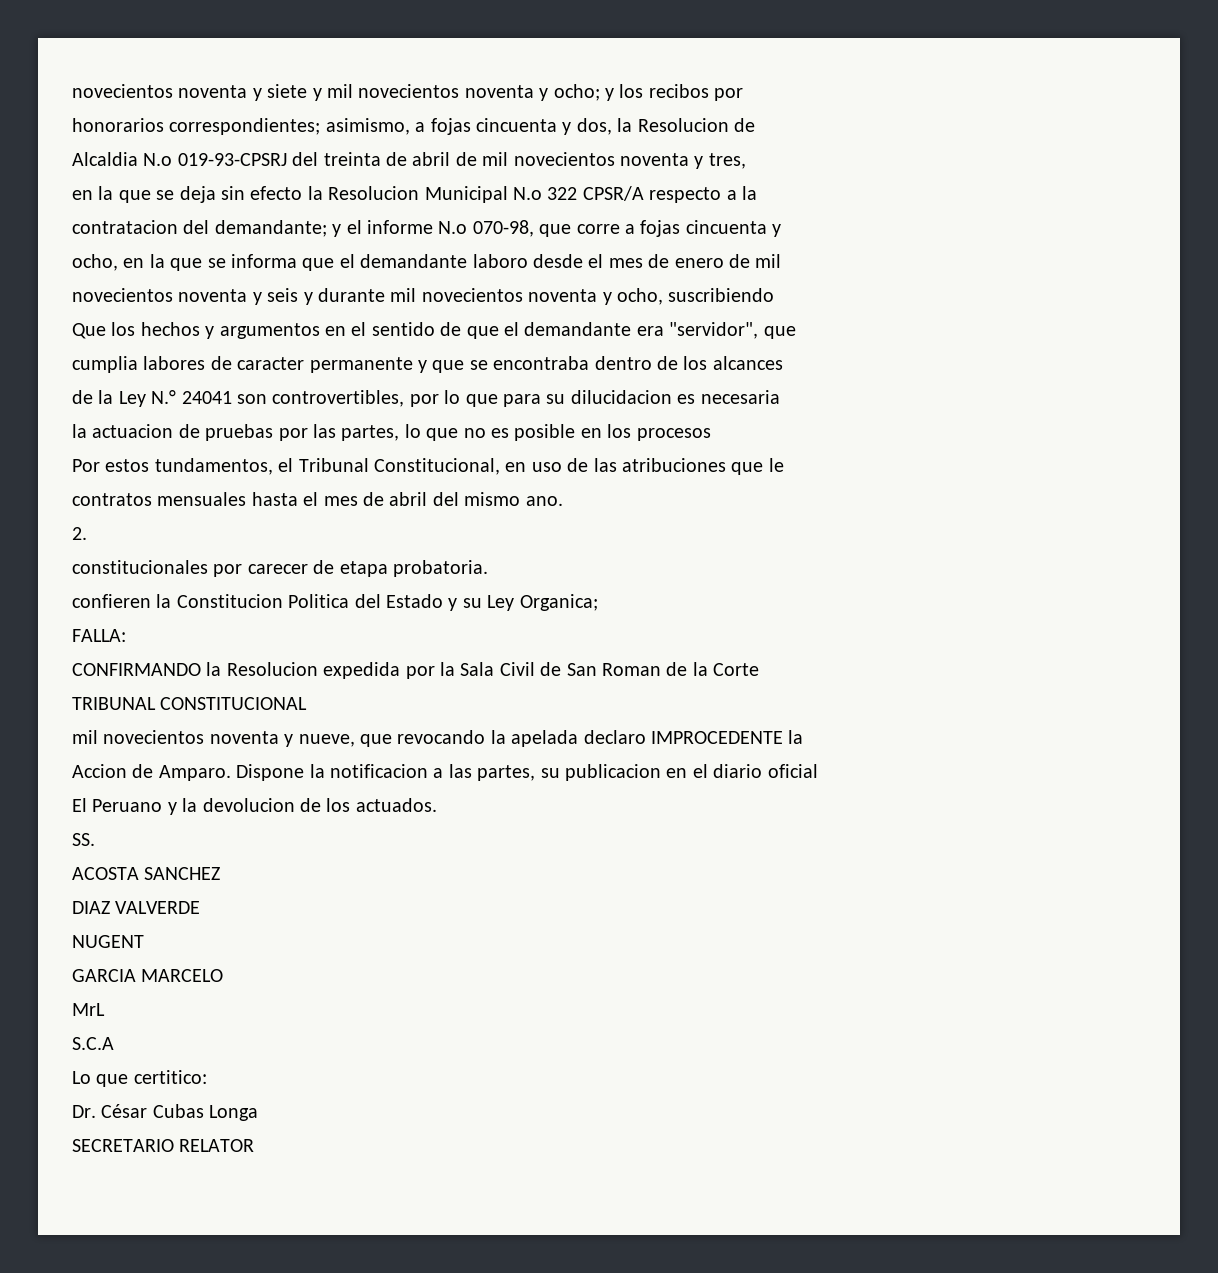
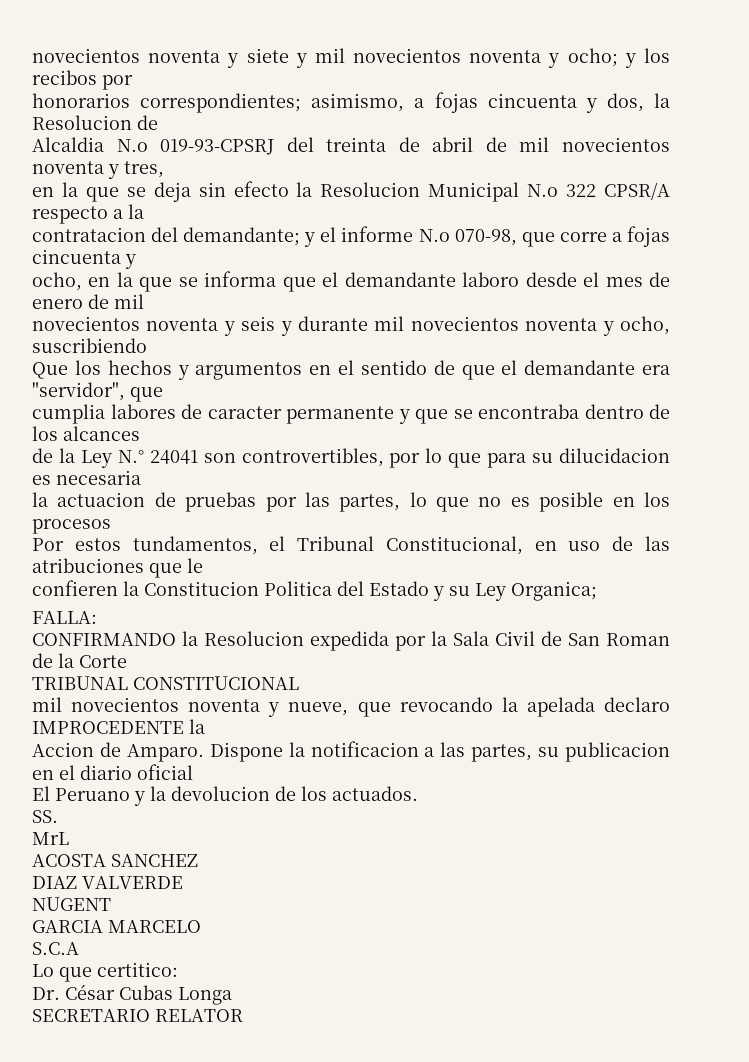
[72,492,563,506] [72,527,87,540] [72,560,488,577] // contratos mensuales hasta el mes de abril del mismo ano. // 2. // constitucionales por carecer de etapa probatoria. -> (203, 565) none
(95, 839) none -> [32,832,69,845] // MrL
[72,1003,105,1016] // MrL -> (201, 926) none

